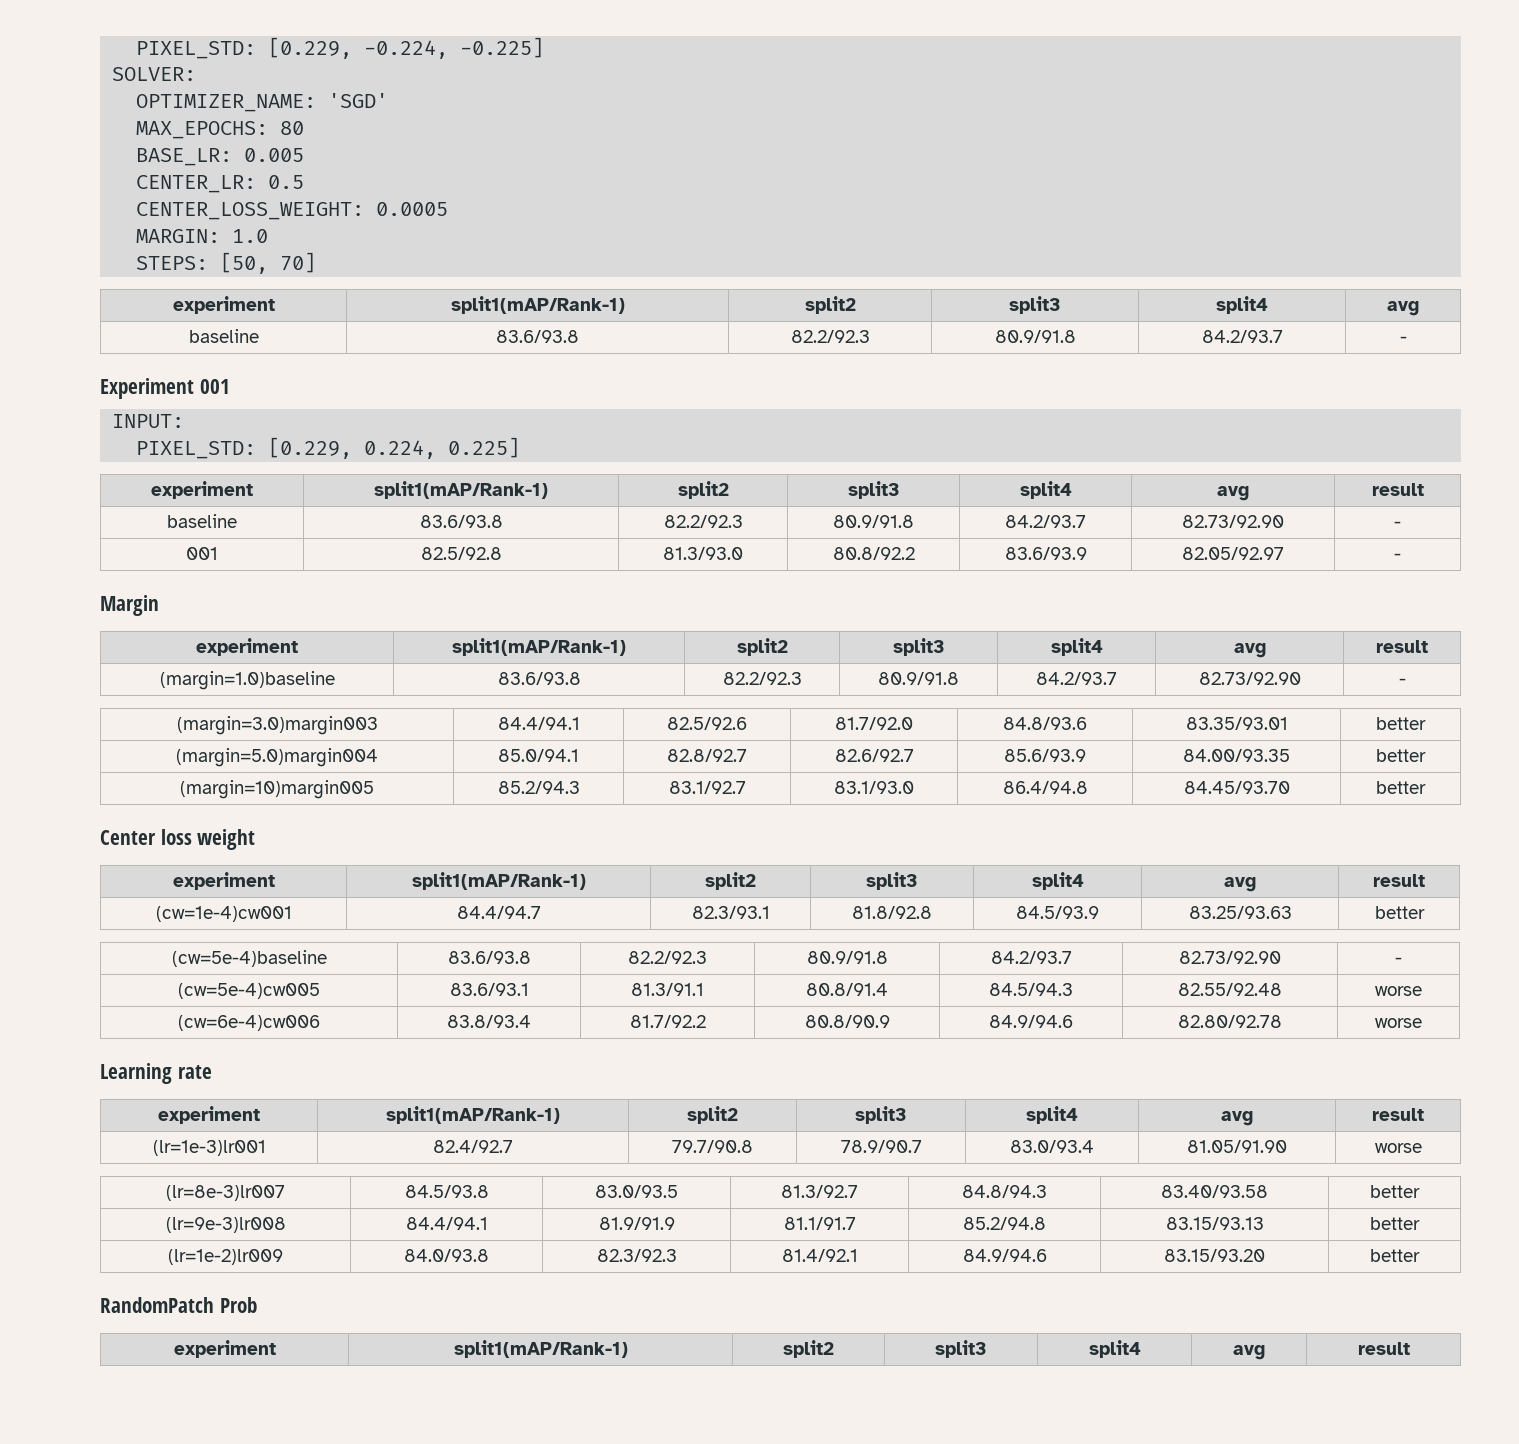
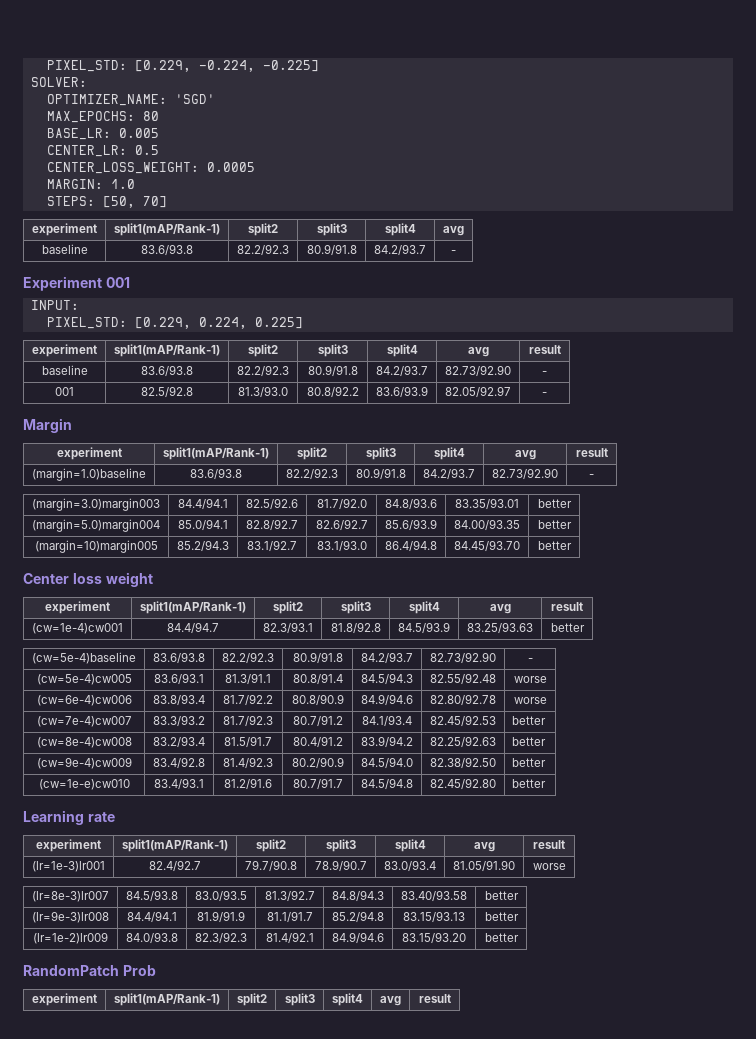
(1422, 1023) none -> [36,716,132,727] [153,715,205,727] [223,715,273,727] [292,715,343,727] [362,715,412,727] [430,715,496,727] [512,716,547,725] [36,737,132,748] [153,736,205,748] [224,736,272,748] [292,736,343,748] [361,736,413,748] [430,736,496,748] [512,737,547,746] [36,757,132,769] [153,757,205,769] [223,757,273,769] [291,757,344,769] [361,757,413,769] [430,757,496,769] [512,758,547,767] [38,779,130,790] [154,778,204,790] [224,778,272,790] [292,778,343,790] [361,778,413,790] [430,778,496,790] [512,779,547,788] // (cw=7e-4)cw007 | 83.3/93.2 | 81.7/92.3 | 80.7/91.2 | 84.1/93.4 | 82.45/92.53 | better // (cw=8e-4)cw008 | 83.2/93.4 | 81.5/91.7 | 80.4/91.2 | 83.9/94.2 | 82.25/92.63 | better // (cw=9e-4)cw009 | 83.4/92.8 | 81.4/92.3 | 80.2/90.9 | 84.5/94.0 | 82.38/92.50 | better // (cw=1e-e)cw010 | 83.4/93.1 | 81.2/91.6 | 80.7/91.7 | 84.5/94.8 | 82.45/92.80 | better

